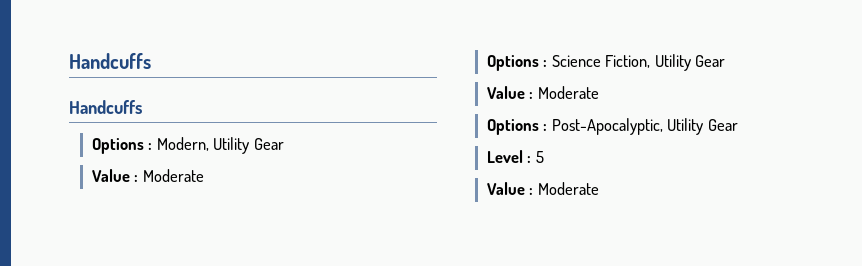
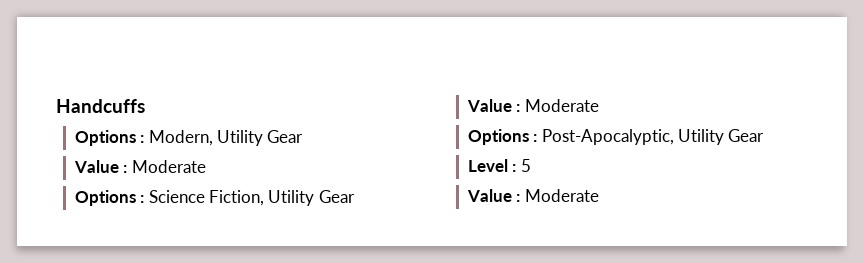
[69,53,151,69] [69,100,142,114] Handcuffs // Handcuffs -> [56,99,145,113] Handcuffs

